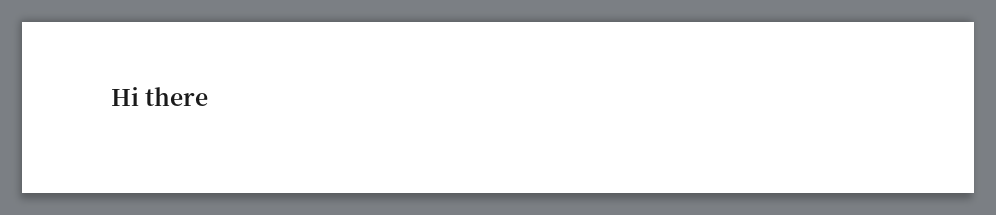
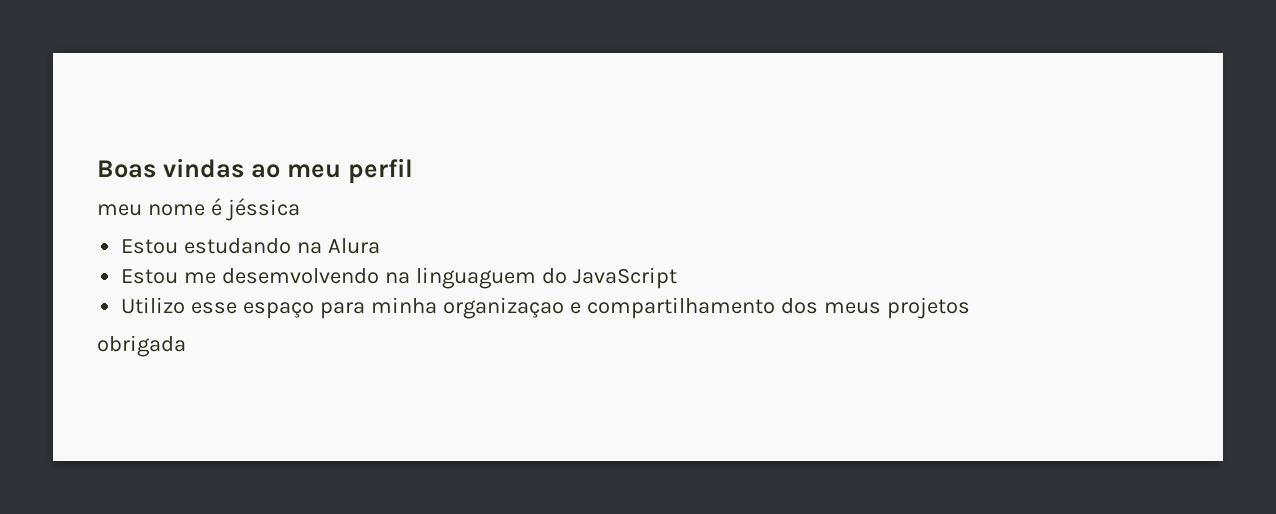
[111,87,209,106] Hi there -> [97,158,413,184] [97,198,300,221] [121,238,381,254] [121,267,677,289] [121,297,970,319] [97,335,186,357] Boas vindas ao meu perfil // meu nome é jéssica // Estou estudando na Alura // Estou me desemvolvendo na linguaguem do JavaScript // Utilizo esse espaço para minha organizaçao e compartilhamento dos meus projetos // obrigada

